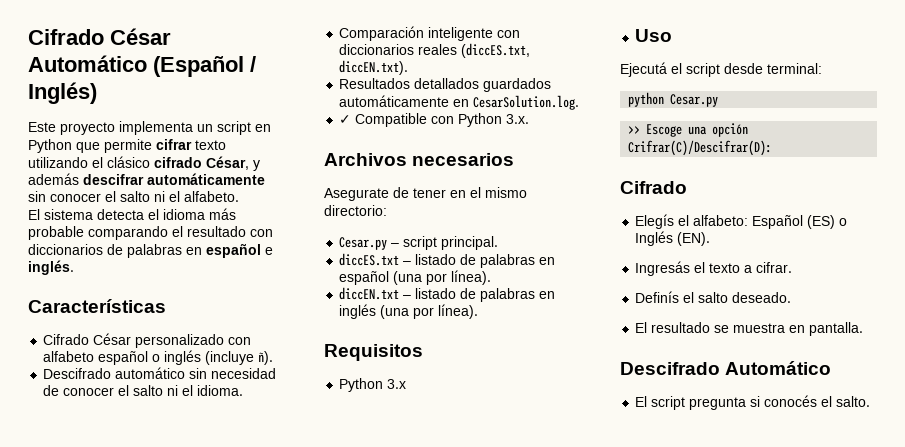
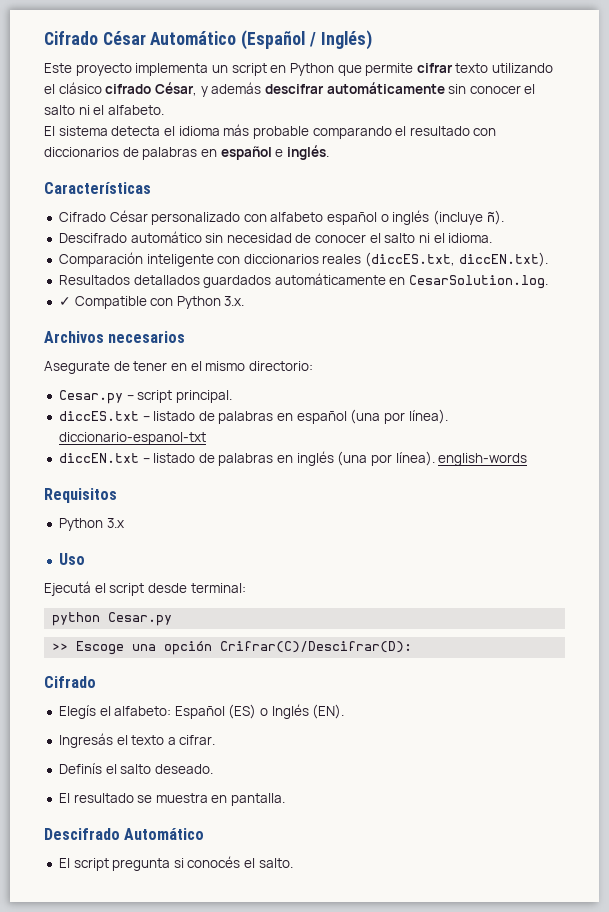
(492, 277) none -> [58,432,206,445] diccionario-espanol-txt
(479, 311) none -> [438,453,528,466] english-words

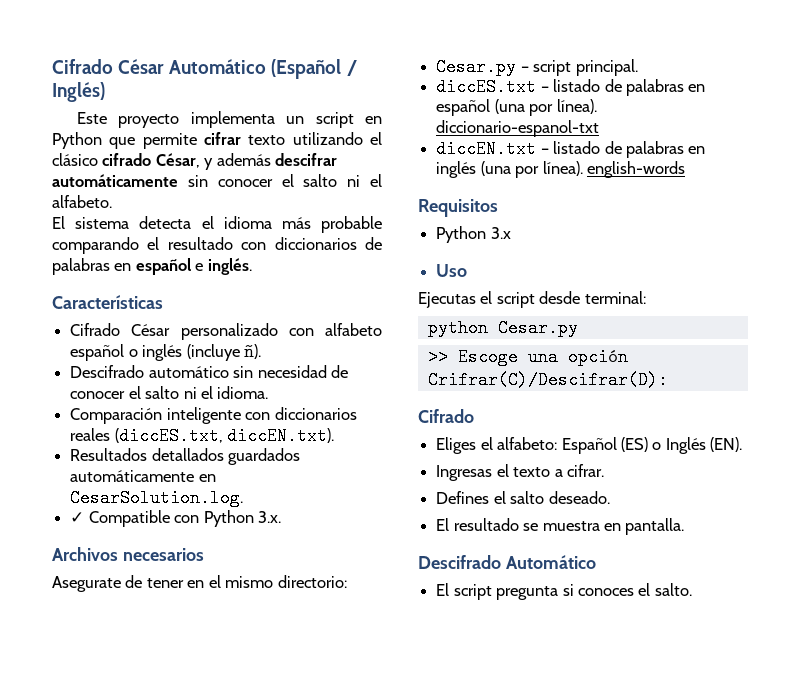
[44,581,91,596] Ejecutá -> [418,292,476,308] Ejecutas
[58,705,96,719] Elegís -> [436,437,477,454] Eliges
[58,733,113,748] Ingresás -> [436,465,493,481] Ingresas
[58,763,102,774] Definís -> [436,491,490,504] Defines
[187,856,241,868] conocés -> [577,588,634,596] conoces

